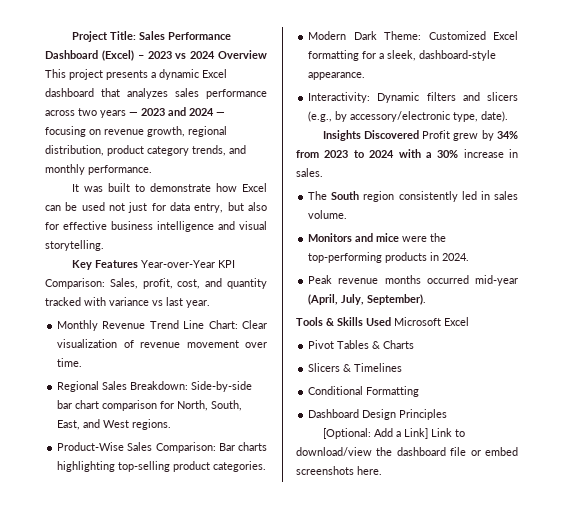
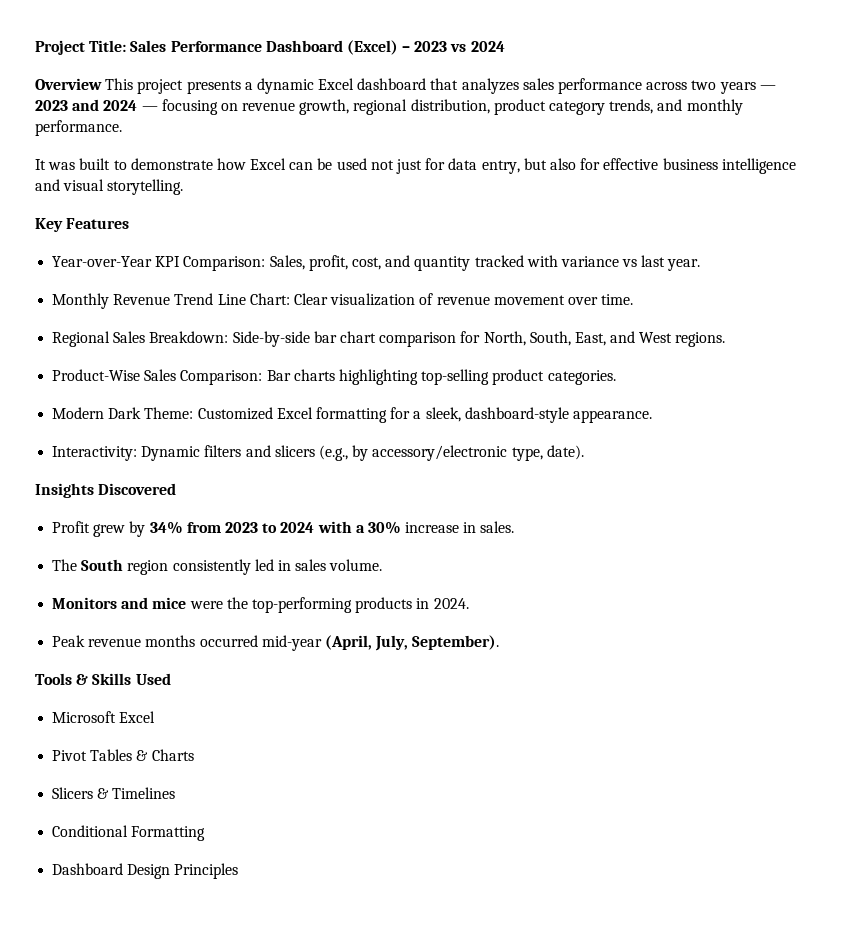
(216, 55) none -> (505, 46) //
(138, 264) none -> (130, 223) //
(419, 134) none -> (177, 489) //
(391, 321) none -> (171, 679) //
[322,428,465,439] [296,447,518,456] [296,466,382,475] // [Optional: Add a Link] Link to download/view the dashboard file or embed screenshots here. -> (239, 871) none

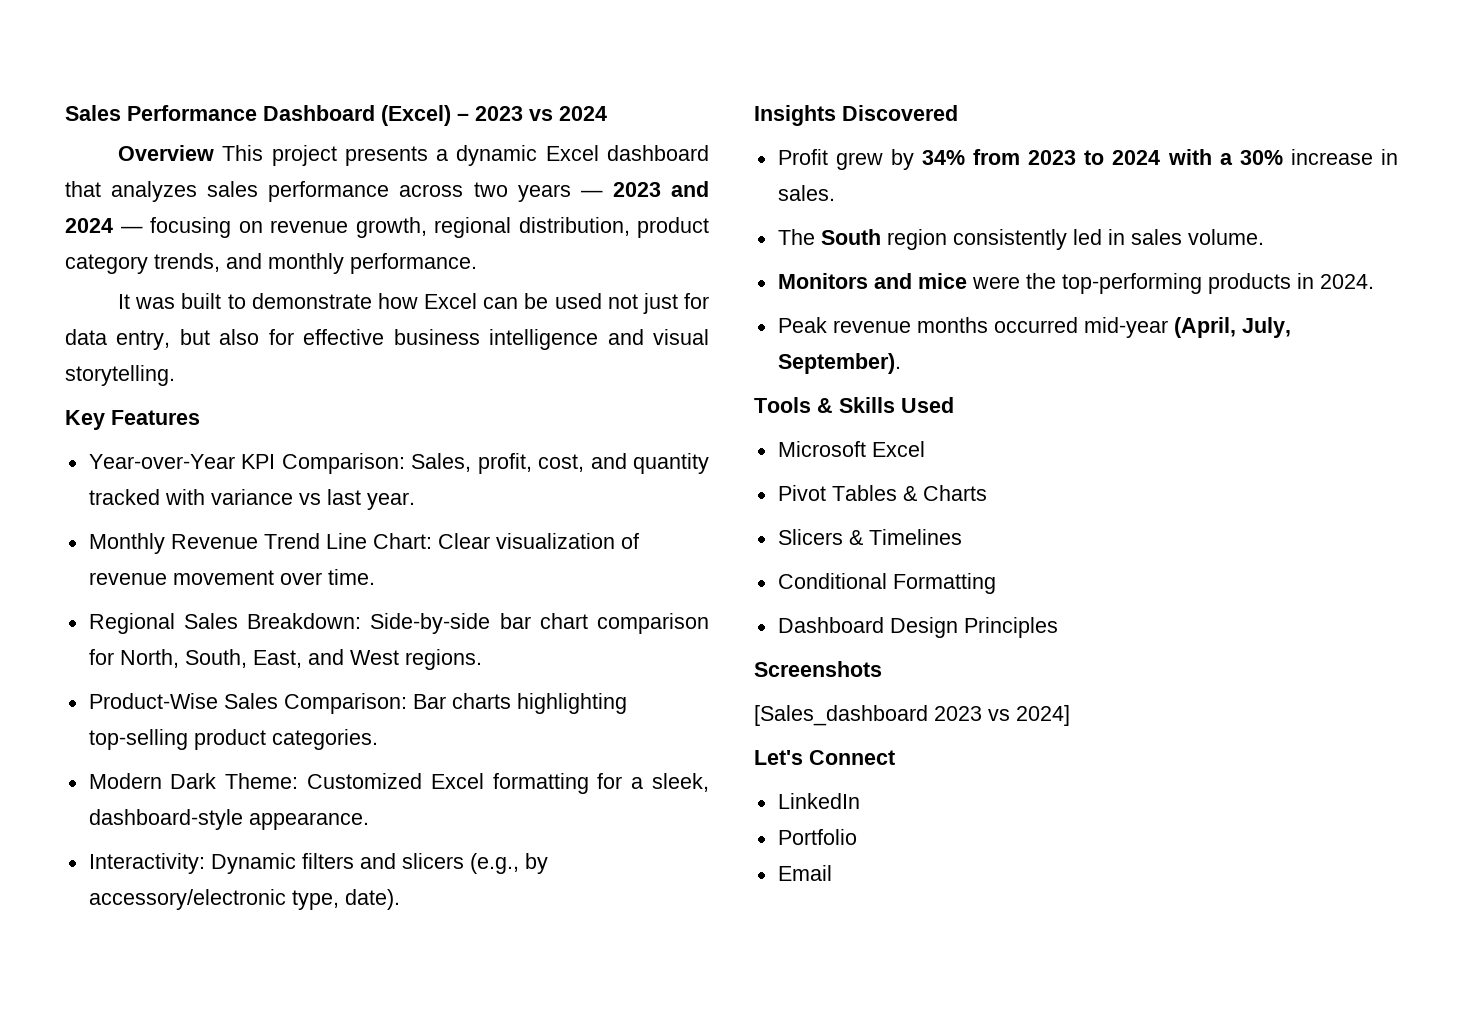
[35,40,127,55] Project Title: -> (65, 113) none
(239, 871) none -> [754,661,882,677] [754,705,1070,726] [754,750,895,765] [777,793,860,809] [777,829,857,845] [777,865,832,881] // Screenshots // [Sales_dashboard 2023 vs 2024] // Let's Connect // LinkedIn // Portfolio // Email

